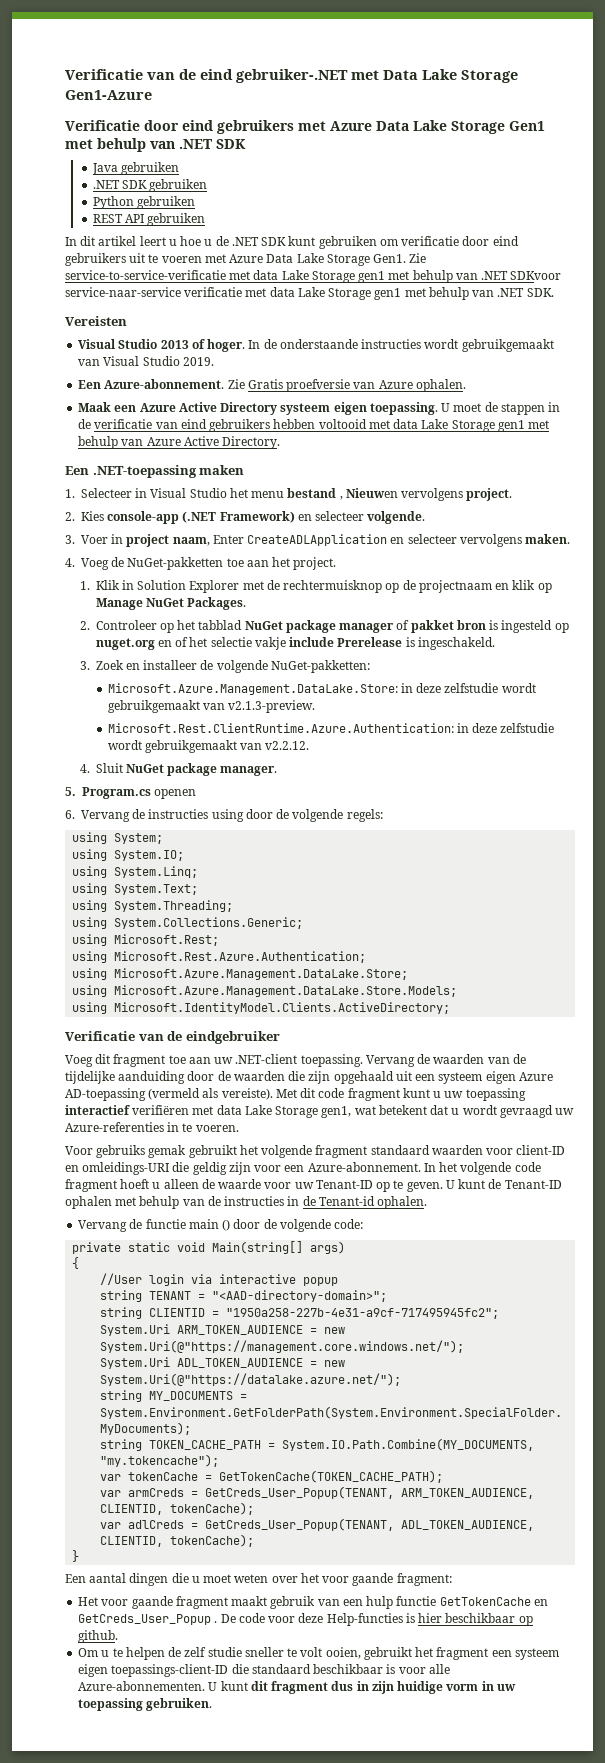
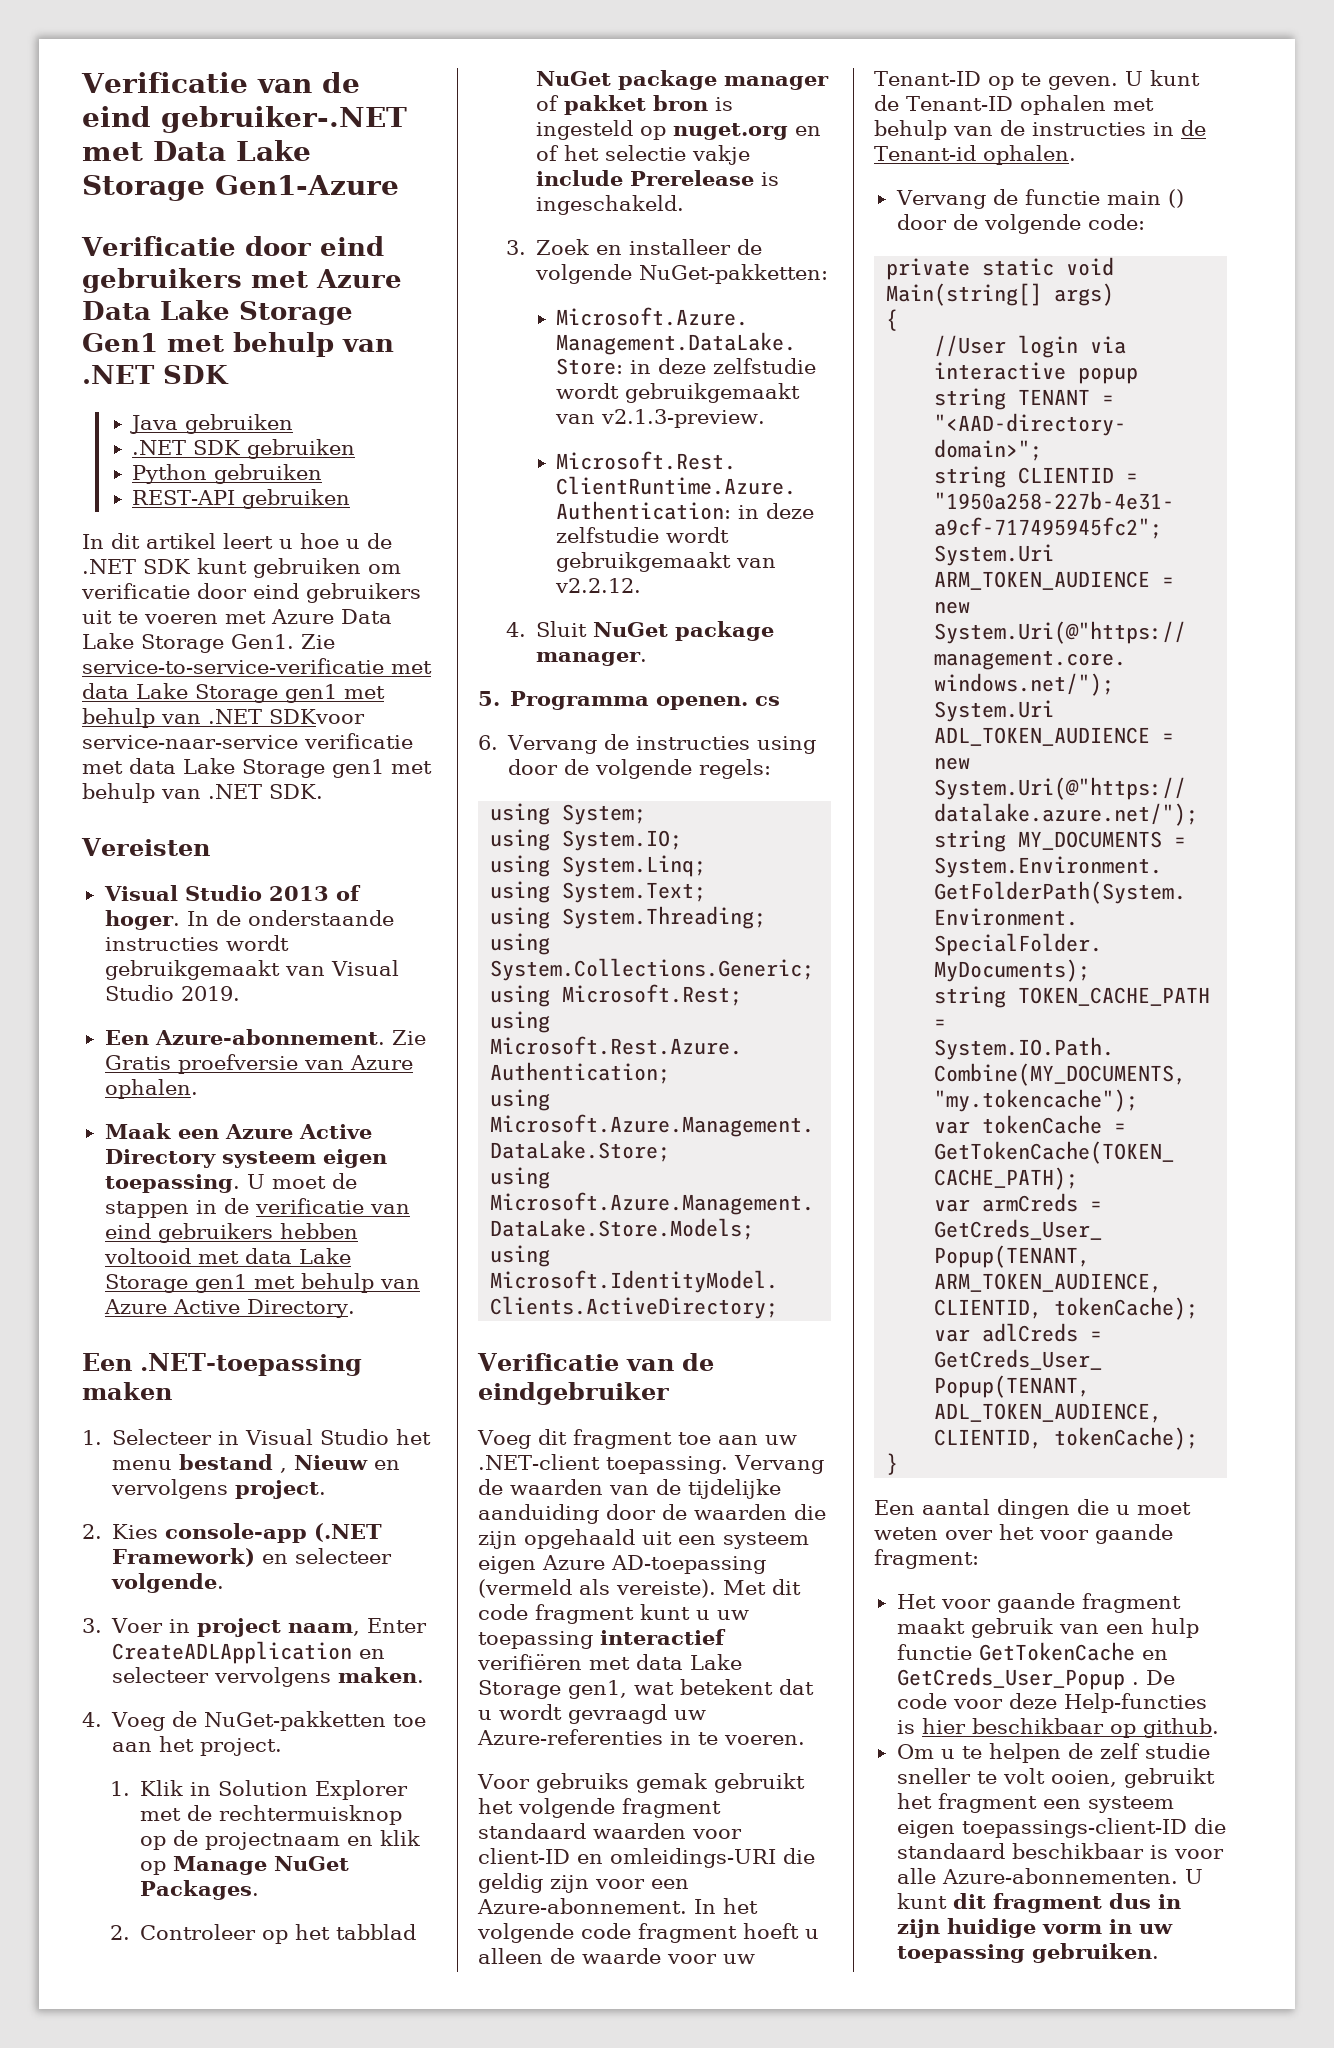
[92,214,145,223] REST API -> [132,490,236,505] REST-API
[345,488,398,498] Nieuwen -> [294,1455,401,1470] Nieuw en
[82,787,197,799] Program.cs openen -> [510,691,781,710] Programma openen. cs

